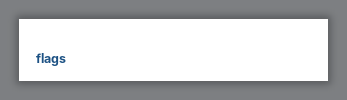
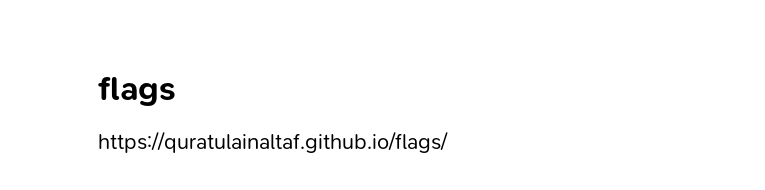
(66, 59) none -> [98,131,448,153] // https://quratulainaltaf.github.io/flags/

